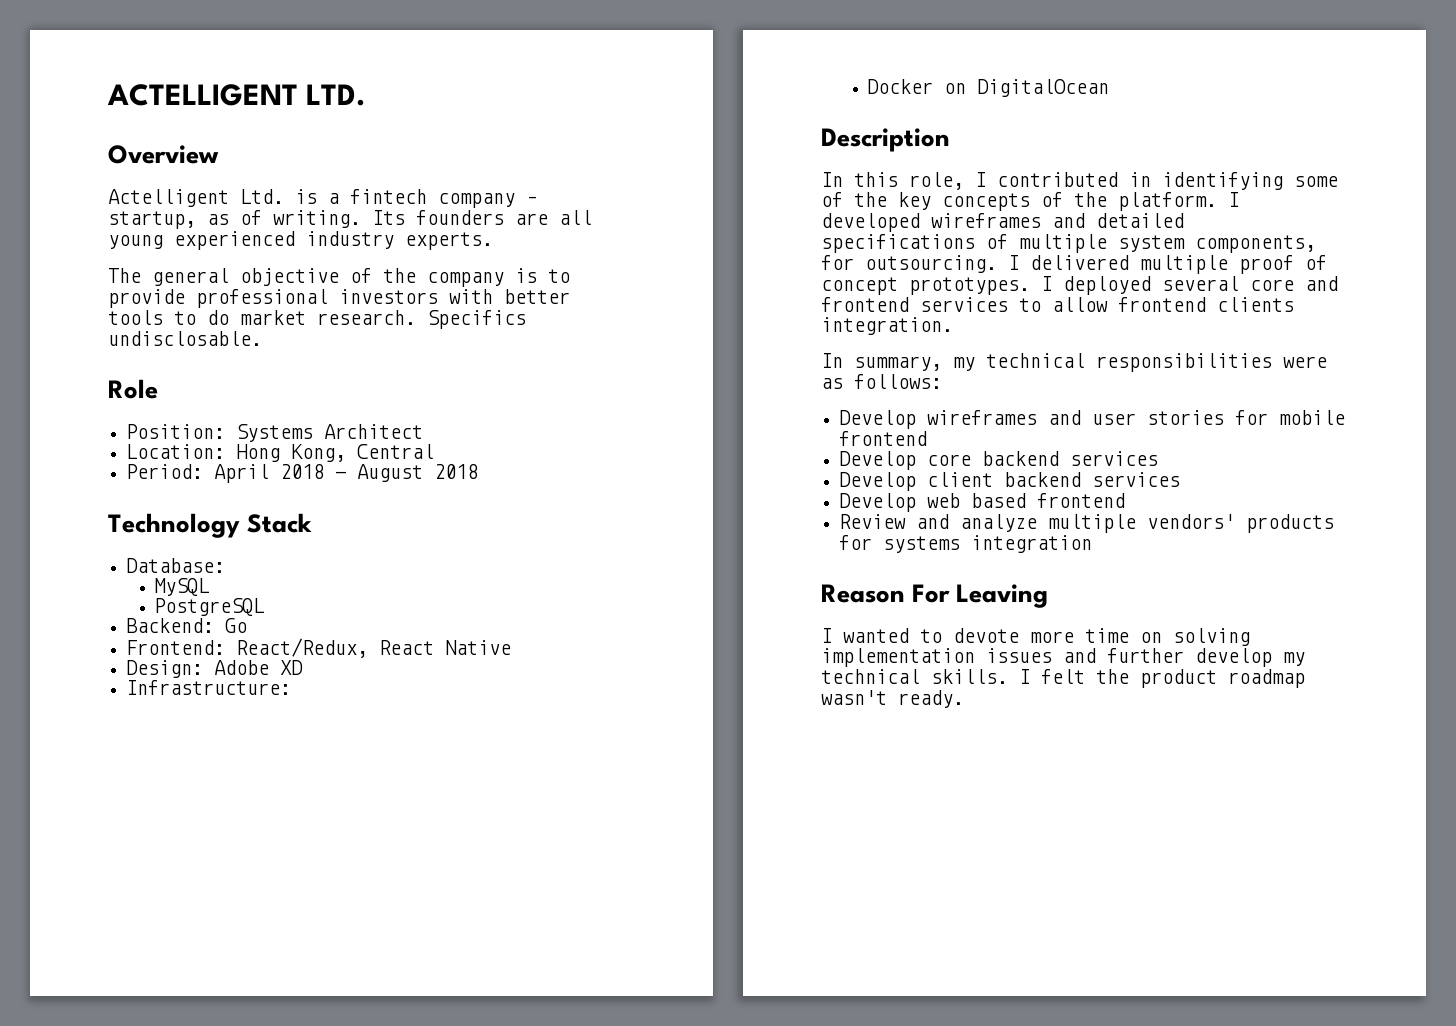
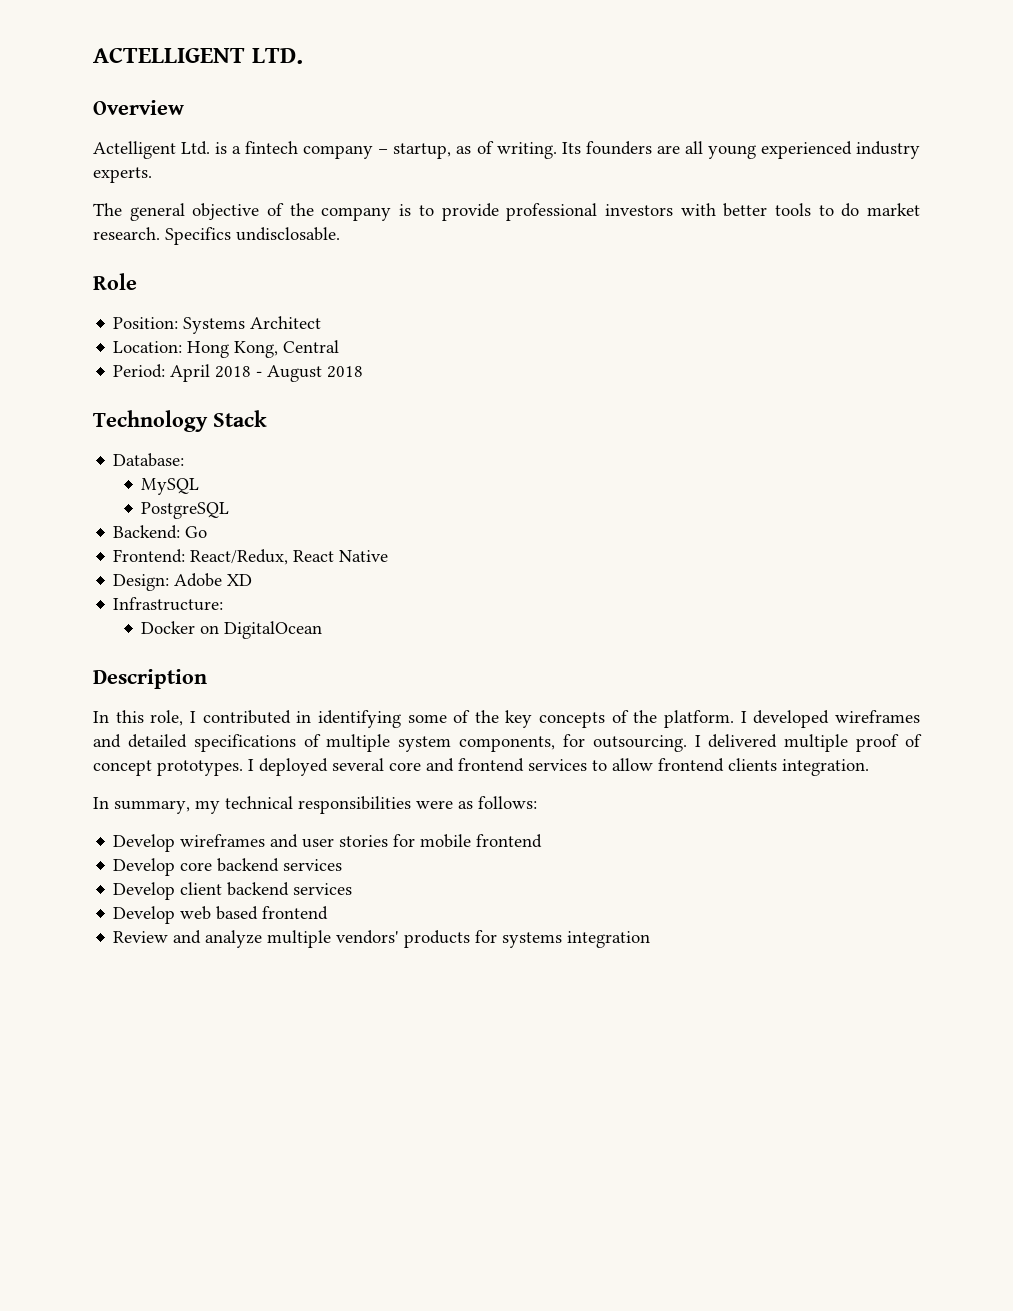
[821,584,1049,608] [821,628,1250,646] [821,648,1305,667] [821,669,1305,688] [821,690,964,708] // Reason For Leaving // I wanted to devote more time on solving implementation issues and further develop my technical skills. I felt the product roadmap wasn't ready. -> (651, 939) none

